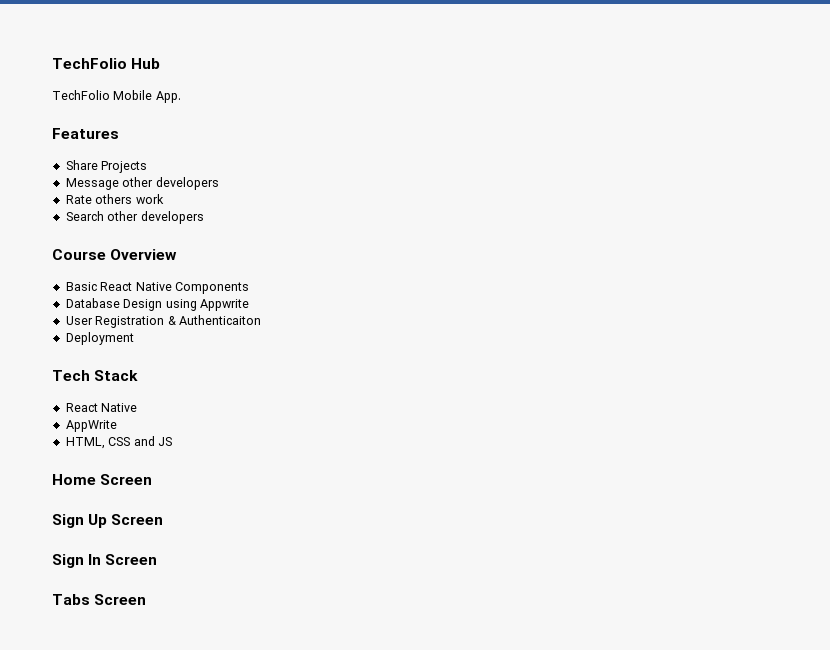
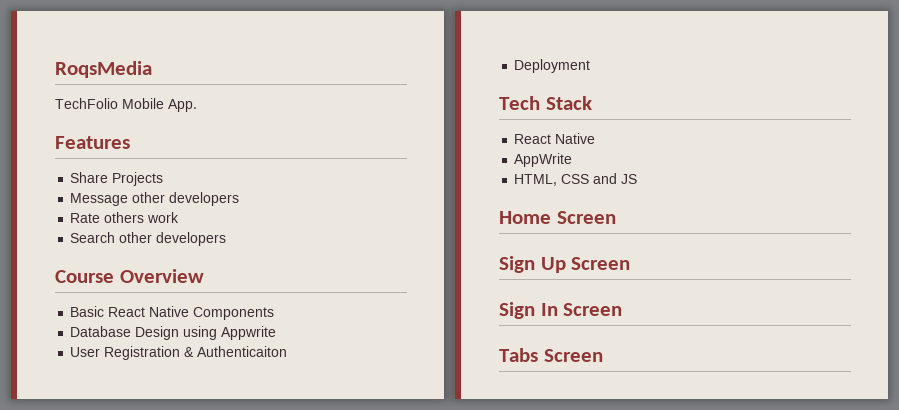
[52,58,161,69] TechFolio Hub -> [55,61,152,78] RoqsMedia

